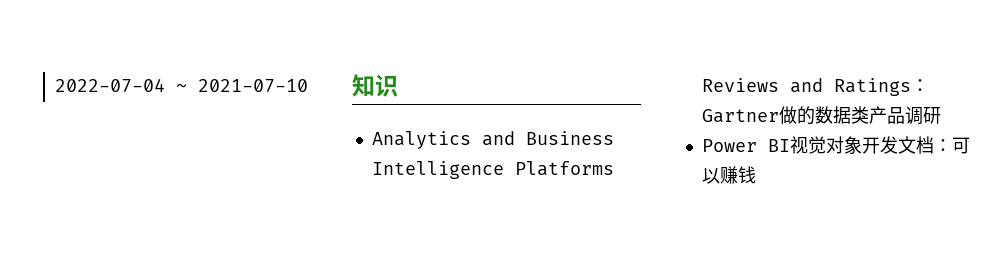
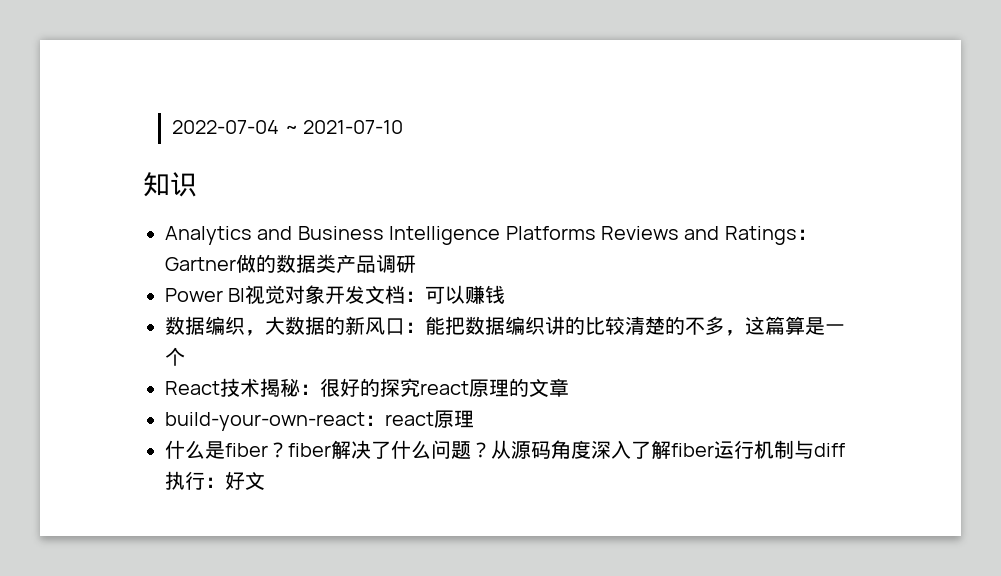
(756, 175) none -> [165,316,845,336] [165,347,185,366] [165,378,569,397] [165,410,474,431] [165,440,845,459] [165,471,265,490] // 数据编织，大数据的新风口：能把数据编织讲的比较清楚的不多，这篇算是一个 // React技术揭秘：很好的探究react原理的文章 // build-your-own-react：react原理 // 什么是fiber？fiber解决了什么问题？从源码角度深入了解fiber运行机制与diff执行：好文

